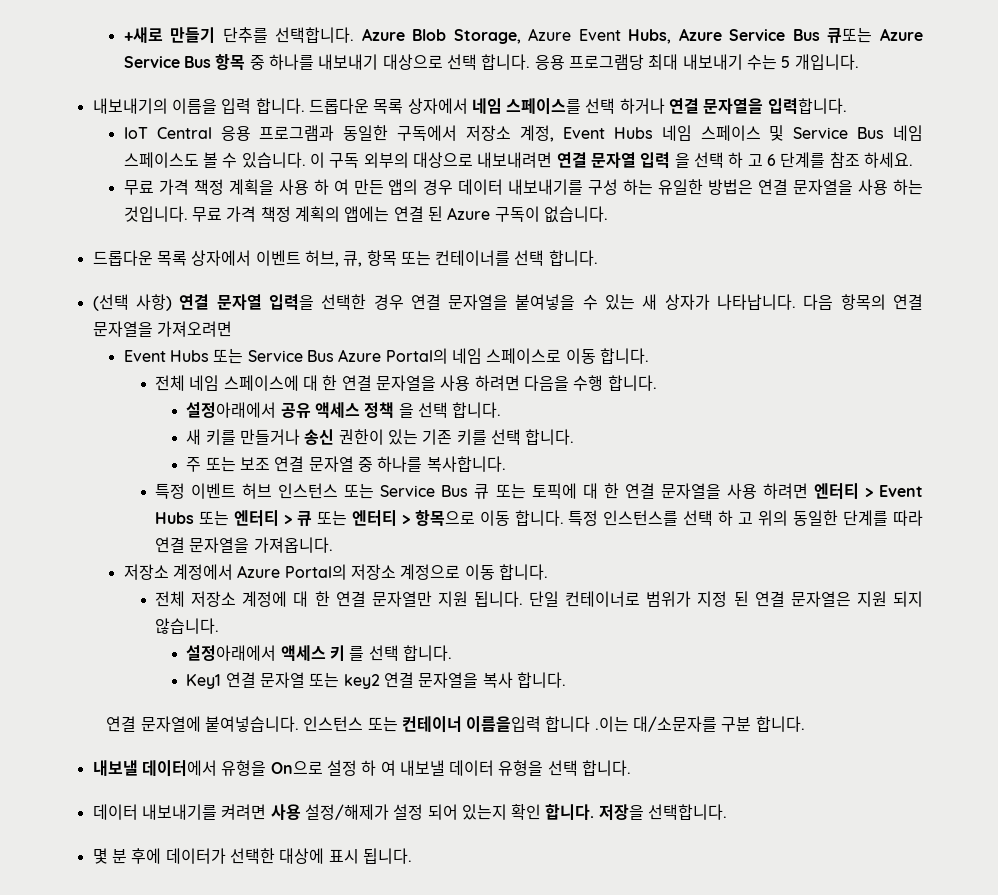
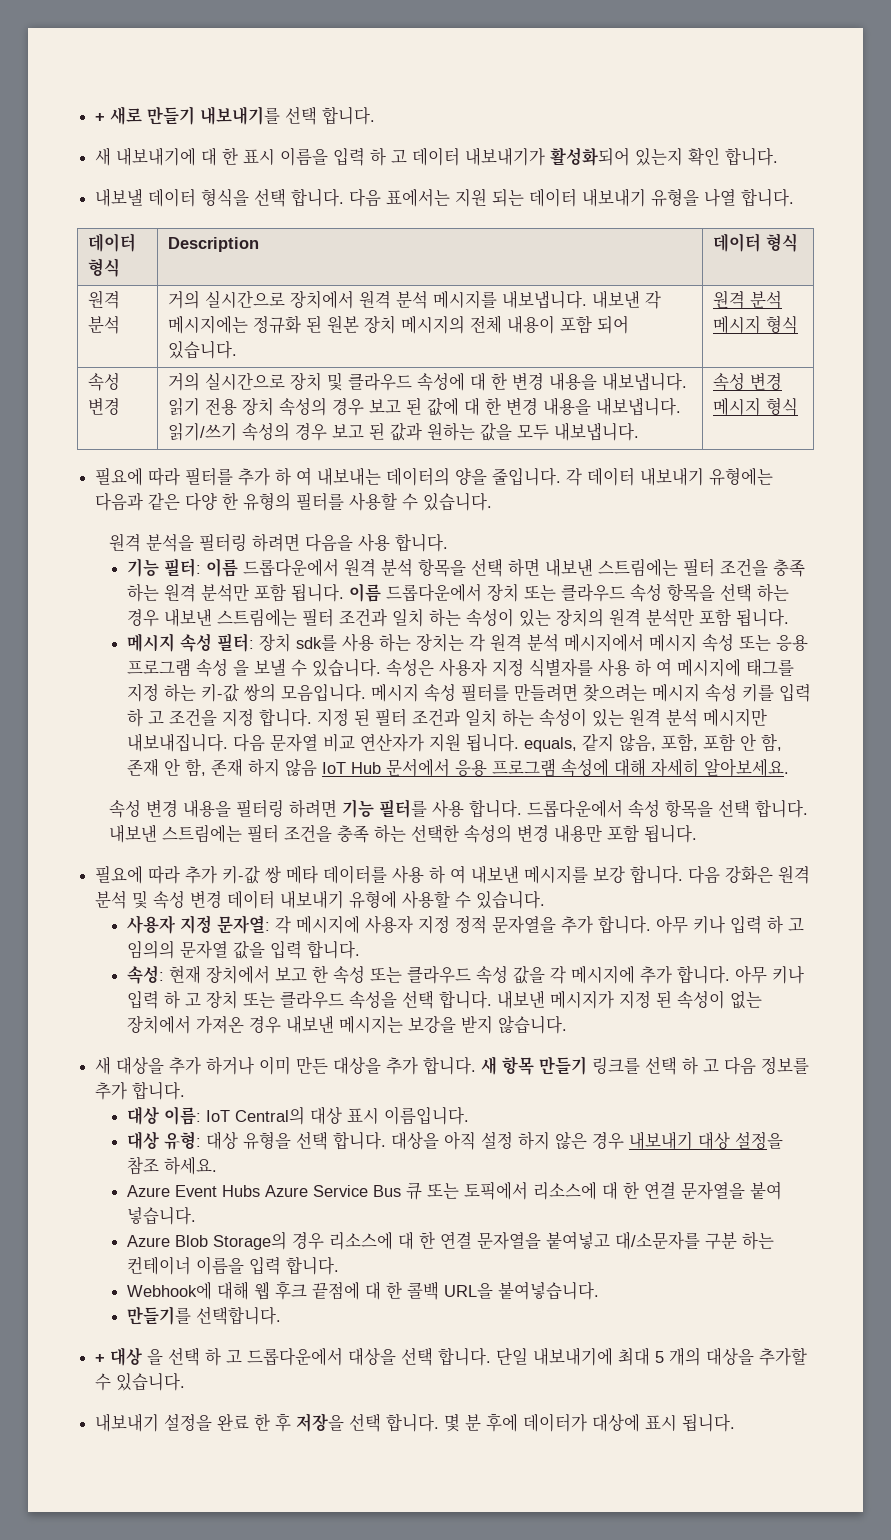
[123,27,521,44] +새로 만들기 단추를 선택합니다. Azure Blob Storage, -> [95,106,376,125] [95,147,779,166] [95,188,795,207] [88,233,137,252] [88,258,121,277] [168,237,260,252] [713,233,799,252] [88,290,121,309] [88,316,121,334] [168,290,662,309] [168,315,630,334] [168,341,238,359] [713,290,783,309] [713,315,799,334] [88,373,121,391] [88,397,121,415] [168,372,688,391] [168,397,682,416] [168,422,640,441] [713,372,783,391] [713,397,799,416] [95,467,774,486] [95,492,493,511] [108,533,448,552] [127,558,806,577] [127,583,790,602] [127,608,790,627] [127,633,809,652] [127,658,795,677] [127,683,812,702] [127,708,768,727] [127,733,783,752] [127,758,790,777] [108,799,808,818] [108,824,697,843] [95,865,811,884] [95,890,546,909] [127,915,805,934] [127,940,361,959] [127,965,805,984] [127,990,763,1009] [127,1015,568,1034] [95,1056,810,1075] [95,1082,186,1100] [127,1106,470,1125] [127,1131,784,1150] [127,1156,218,1175] + 새로 만들기 내보내기를 선택 합니다. // 새 내보내기에 대 한 표시 이름을 입력 하 고 데이터 내보내기가 활성화되어 있는지 확인 합니다. // 내보낼 데이터 형식을 선택 합니다. 다음 표에서는 지원 되는 데이터 내보내기 유형을 나열 합니다. // 데이터 형식 | Description | 데이터 형식 // 원격 분석 | 거의 실시간으로 장치에서 원격 분석 메시지를 내보냅니다. 내보낸 각 메시지에는 정규화 된 원본 장치 메시지의 전체 내용이 포함 되어 있습니다. | 원격 분석 메시지 형식 // 속성 변경 | 거의 실시간으로 장치 및 클라우드 속성에 대 한 변경 내용을 내보냅니다. 읽기 전용 장치 속성의 경우 보고 된 값에 대 한 변경 내용을 내보냅니다. 읽기/쓰기 속성의 경우 보고 된 값과 원하는 값을 모두 내보냅니다. | 속성 변경 메시지 형식 // 필요에 따라 필터를 추가 하 여 내보내는 데이터의 양을 줄입니다. 각 데이터 내보내기 유형에는 다음과 같은 다양 한 유형의 필터를 사용할 수 있습니다. // 원격 분석을 필터링 하려면 다음을 사용 합니다. // 기능 필터: 이름 드롭다운에서 원격 분석 항목을 선택 하면 내보낸 스트림에는 필터 조건을 충족 하는 원격 분석만 포함 됩니다. 이름 드롭다운에서 장치 또는 클라우드 속성 항목을 선택 하는 경우 내보낸 스트림에는 필터 조건과 일치 하는 속성이 있는 장치의 원격 분석만 포함 됩니다. // 메시지 속성 필터: 장치 sdk를 사용 하는 장치는 각 원격 분석 메시지에서 메시지 속성 또는 응용 프로그램 속성 을 보낼 수 있습니다. 속성은 사용자 지정 식별자를 사용 하 여 메시지에 태그를 지정 하는 키-값 쌍의 모음입니다. 메시지 속성 필터를 만들려면 찾으려는 메시지 속성 키를 입력 하 고 조건을 지정 합니다. 지정 된 필터 조건과 일치 하는 속성이 있는 원격 분석 메시지만 내보내집니다. 다음 문자열 비교 연산자가 지원 됩니다. equals, 같지 않음, 포함, 포함 안 함, 존재 안 함, 존재 하지 않음 IoT Hub 문서에서 응용 프로그램 속성에 대해 자세히 알아보세요. // 속성 변경 내용을 필터링 하려면 기능 필터를 사용 합니다. 드롭다운에서 속성 항목을 선택 합니다. 내보낸 스트림에는 필터 조건을 충족 하는 선택한 속성의 변경 내용만 포함 됩니다. // 필요에 따라 추가 키-값 쌍 메타 데이터를 사용 하 여 내보낸 메시지를 보강 합니다. 다음 강화은 원격 분석 및 속성 변경 데이터 내보내기 유형에 사용할 수 있습니다. // 사용자 지정 문자열: 각 메시지에 사용자 지정 정적 문자열을 추가 합니다. 아무 키나 입력 하 고 임의의 문자열 값을 입력 합니다. // 속성: 현재 장치에서 보고 한 속성 또는 클라우드 속성 값을 각 메시지에 추가 합니다. 아무 키나 입력 하 고 장치 또는 클라우드 속성을 선택 합니다. 내보낸 메시지가 지정 된 속성이 없는 장치에서 가져온 경우 내보낸 메시지는 보강을 받지 않습니다. // 새 대상을 추가 하거나 이미 만든 대상을 추가 합니다. 새 항목 만들기 링크를 선택 하 고 다음 정보를 추가 합니다. // 대상 이름: IoT Central의 대상 표시 이름입니다. // 대상 유형: 대상 유형을 선택 합니다. 대상을 아직 설정 하지 않은 경우 내보내기 대상 설정을 참조 하세요. //
[628,27,924,44] [123,54,859,70] [92,98,847,115] [123,125,924,142] [123,152,913,169] [123,179,924,195] [123,206,609,223] [92,250,598,267] [92,294,924,311] [92,321,232,337] [123,348,650,364] [155,375,657,391] [186,402,502,418] [186,429,575,445] [186,456,506,472] [155,483,923,500] [155,510,924,527] [155,537,333,553] [123,564,549,580] [155,591,923,607] [155,618,220,634] [186,645,452,661] [186,672,566,689] [106,716,805,733] [92,760,632,777] [92,804,728,821] Hubs, Azure Service Bus 큐또는 Azure Service Bus 항목 중 하나를 내보내기 대상으로 선택 합니다. 응용 프로그램당 최대 내보내기 수는 5 개입니다. // 내보내기의 이름을 입력 합니다. 드롭다운 목록 상자에서 네임 스페이스를 선택 하거나 연결 문자열을 입력합니다. // IoT Central 응용 프로그램과 동일한 구독에서 저장소 계정, Event Hubs 네임 스페이스 및 Service Bus 네임 스페이스도 볼 수 있습니다. 이 구독 외부의 대상으로 내보내려면 연결 문자열 입력 을 선택 하 고 6 단계를 참조 하세요. // 무료 가격 책정 계획을 사용 하 여 만든 앱의 경우 데이터 내보내기를 구성 하는 유일한 방법은 연결 문자열을 사용 하는 것입니다. 무료 가격 책정 계획의 앱에는 연결 된 Azure 구독이 없습니다. // 드롭다운 목록 상자에서 이벤트 허브, 큐, 항목 또는 컨테이너를 선택 합니다. // (선택 사항) 연결 문자열 입력을 선택한 경우 연결 문자열을 붙여넣을 수 있는 새 상자가 나타납니다. 다음 항목의 연결 문자열을 가져오려면 // Event Hubs 또는 Service Bus Azure Portal의 네임 스페이스로 이동 합니다. // 전체 네임 스페이스에 대 한 연결 문자열을 사용 하려면 다음을 수행 합니다. // 설정아래에서 공유 액세스 정책 을 선택 합니다. // 새 키를 만들거나 송신 권한이 있는 기존 키를 선택 합니다. // 주 또는 보조 연결 문자열 중 하나를 복사합니다. // 특정 이벤트 허브 인스턴스 또는 Service Bus 큐 또는 토픽에 대 한 연결 문자열을 사용 하려면 엔터티 > Event Hubs 또는 엔터티 > 큐 또는 엔터티 > 항목으로 이동 합니다. 특정 인스턴스를 선택 하 고 위의 동일한 단계를 따라 연결 문자열을 가져옵니다. // 저장소 계정에서 Azure Portal의 저장소 계정으로 이동 합니다. // 전체 저장소 계정에 대 한 연결 문자열만 지원 됩니다. 단일 컨테이너로 범위가 지정 된 연결 문자열은 지원 되지 않습니다. // 설정아래에서 액세스 키 를 선택 합니다. // Key1 연결 문자열 또는 key2 연결 문자열을 복사 합니다. // 연결 문자열에 붙여넣습니다. 인스턴스 또는 컨테이너 이름을입력 합니다 .이는 대/소문자를 구분 합니다. // 내보낼 데이터에서 유형을 On으로 설정 하 여 내보낼 데이터 유형을 선택 합니다. // 데이터 내보내기를 켜려면 사용 설정/해제가 설정 되어 있는지 확인 합니다. 저장을 선택합니다. // -> [222,1181,783,1200] [127,1207,197,1225] [127,1231,775,1250] [127,1256,340,1275] [127,1281,600,1300] [127,1306,282,1325] [95,1347,808,1366] [95,1373,186,1391] [95,1413,440,1432] Hubs Azure Service Bus 큐 또는 토픽에서 리소스에 대 한 연결 문자열을 붙여 넣습니다. // Azure Blob Storage의 경우 리소스에 대 한 연결 문자열을 붙여넣고 대/소문자를 구분 하는 컨테이너 이름을 입력 합니다. // Webhook에 대해 웹 후크 끝점에 대 한 콜백 URL을 붙여넣습니다. // 만들기를 선택합니다. // + 대상 을 선택 하 고 드롭다운에서 대상을 선택 합니다. 단일 내보내기에 최대 5 개의 대상을 추가할 수 있습니다. // 내보내기 설정을 완료 한 후 저장을 선택 합니다.
[229,848,275,864] 선택한 -> (588, 1422) none

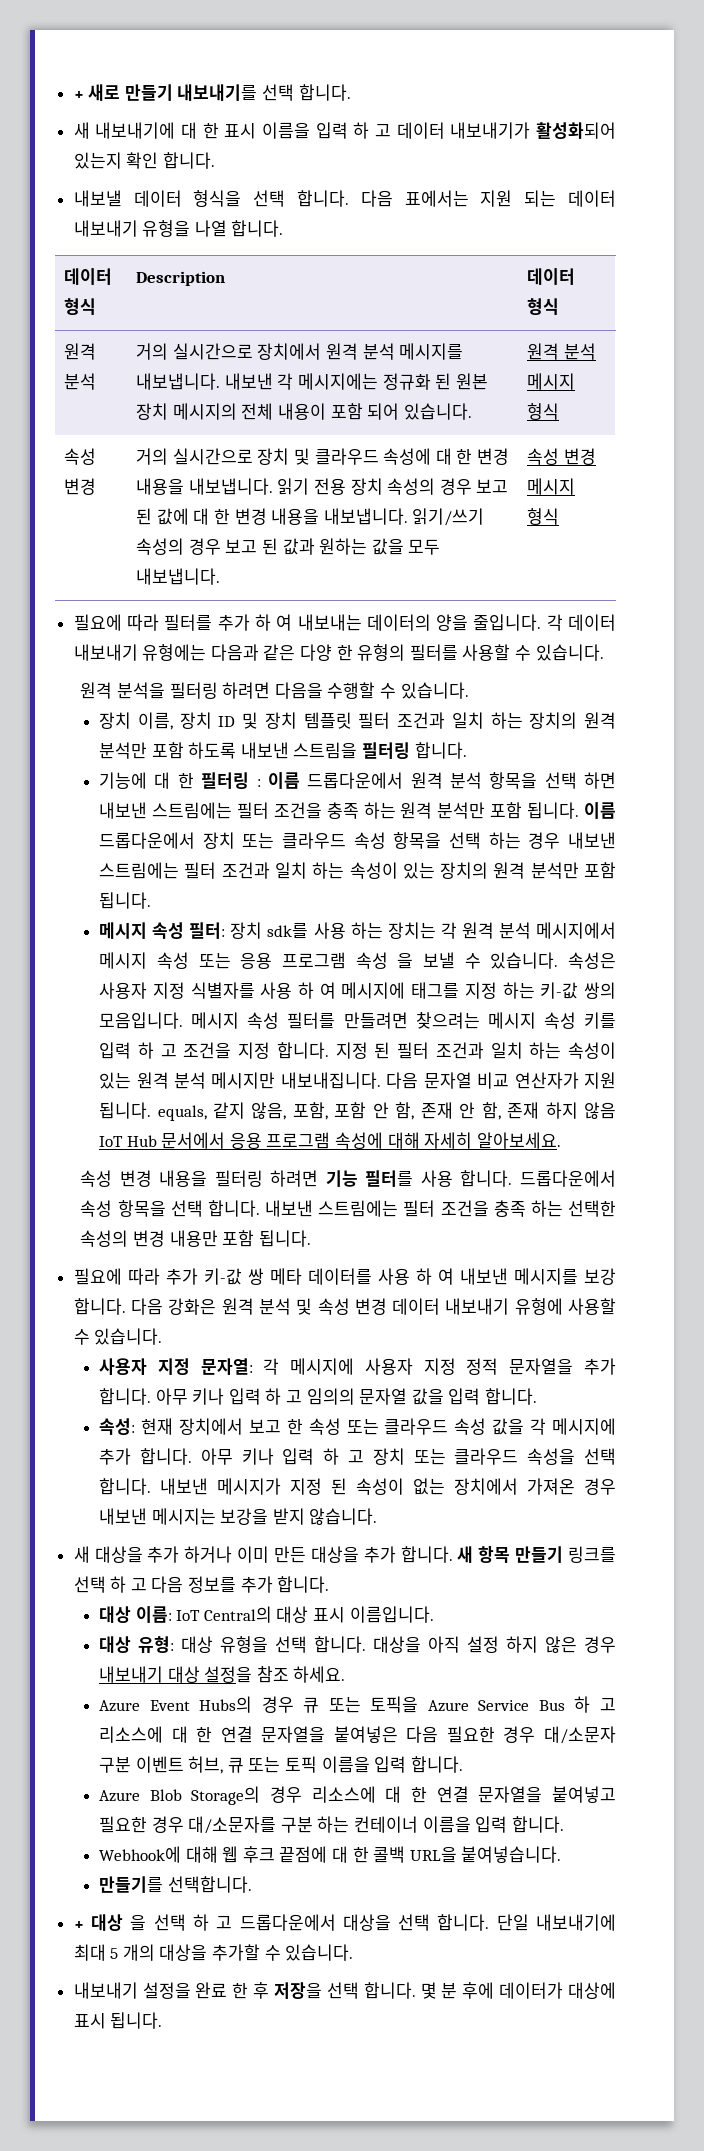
[357,533,448,552] [127,558,202,577] 사용 합니다. // 기능 필터: -> [327,682,469,699] [99,712,616,730] [99,742,467,759] [99,772,261,789] 수행할 수 있습니다. // 장치 이름, 장치 ID 및 장치 템플릿 필터 조건과 일치 하는 장치의 원격 분석만 포함 하도록 내보낸 스트림을 필터링 합니다. // 기능에 대 한 필터링 :
[222,1181,783,1200] [127,1207,197,1225] Hubs Azure Service Bus 큐 또는 토픽에서 리소스에 대 한 연결 문자열을 붙여 넣습니다. -> [199,1696,616,1713] [99,1726,617,1744] [99,1756,463,1774] Hubs의 경우 큐 또는 토픽을 Azure Service Bus 하 고 리소스에 대 한 연결 문자열을 붙여넣은 다음 필요한 경우 대/소문자 구분 이벤트 허브, 큐 또는 토픽 이름을 입력 합니다.
(611, 1240) none -> [99,1816,184,1833] 필요한 경우

